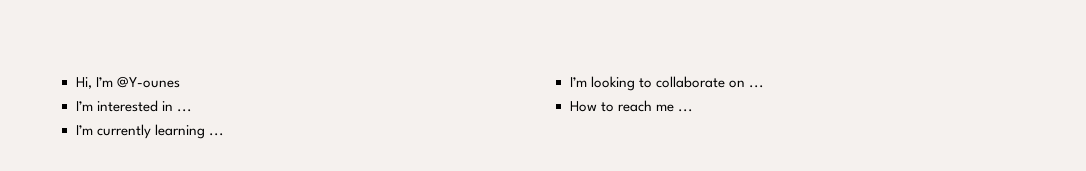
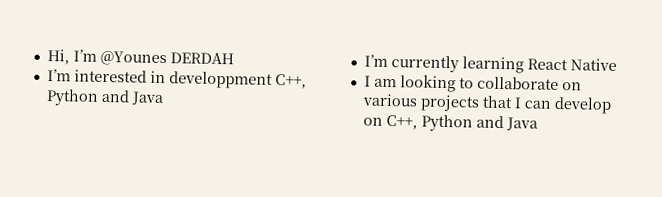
[116,76,180,88] @Y-ounes -> [99,50,234,67] @Younes DERDAH
[176,109,192,112] [75,124,224,139] [569,76,764,91] [569,100,693,112] ... // I’m currently learning ... // I’m looking to collaborate on ... // How to reach me ... -> [168,71,307,89] [45,88,164,106] [363,54,617,74] [363,74,582,93] [361,93,612,114] [362,114,538,132] developpment C++, Python and Java // I’m currently learning React Native // I am looking to collaborate on various projects that I can develop on C++, Python and Java

